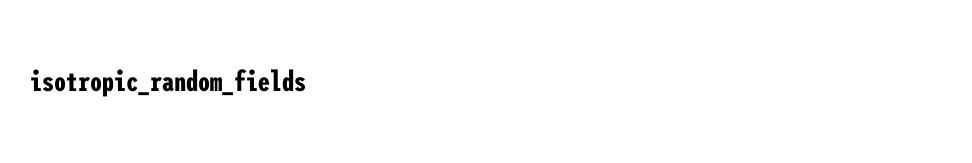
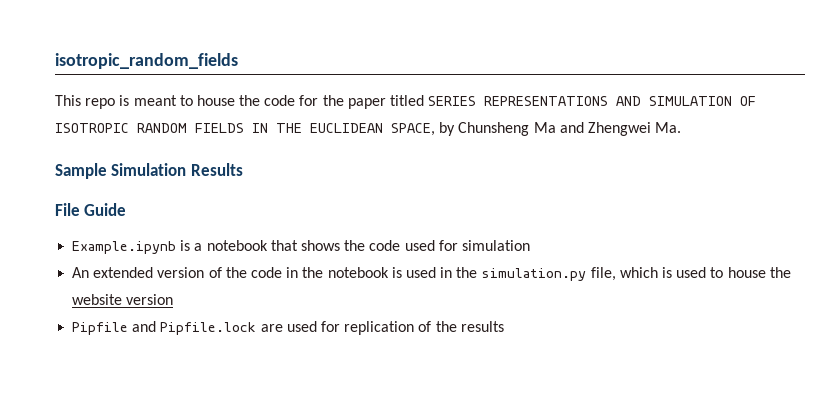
(306, 83) none -> [55,95,757,109] [55,122,682,136] [55,163,243,179] [55,203,127,216] [72,240,530,254] [72,267,791,281] [72,294,174,305] [72,321,504,335] // This repo is meant to house the code for the paper titled SERIES REPRESENTATIONS AND SIMULATION OF ISOTROPIC RANDOM FIELDS IN THE EUCLIDEAN SPACE, by Chunsheng Ma and Zhengwei Ma. // Sample Simulation Results // File Guide // Example.ipynb is a notebook that shows the code used for simulation // An extended version of the code in the notebook is used in the simulation.py file, which is used to house the website version // Pipfile and Pipfile.lock are used for replication of the results

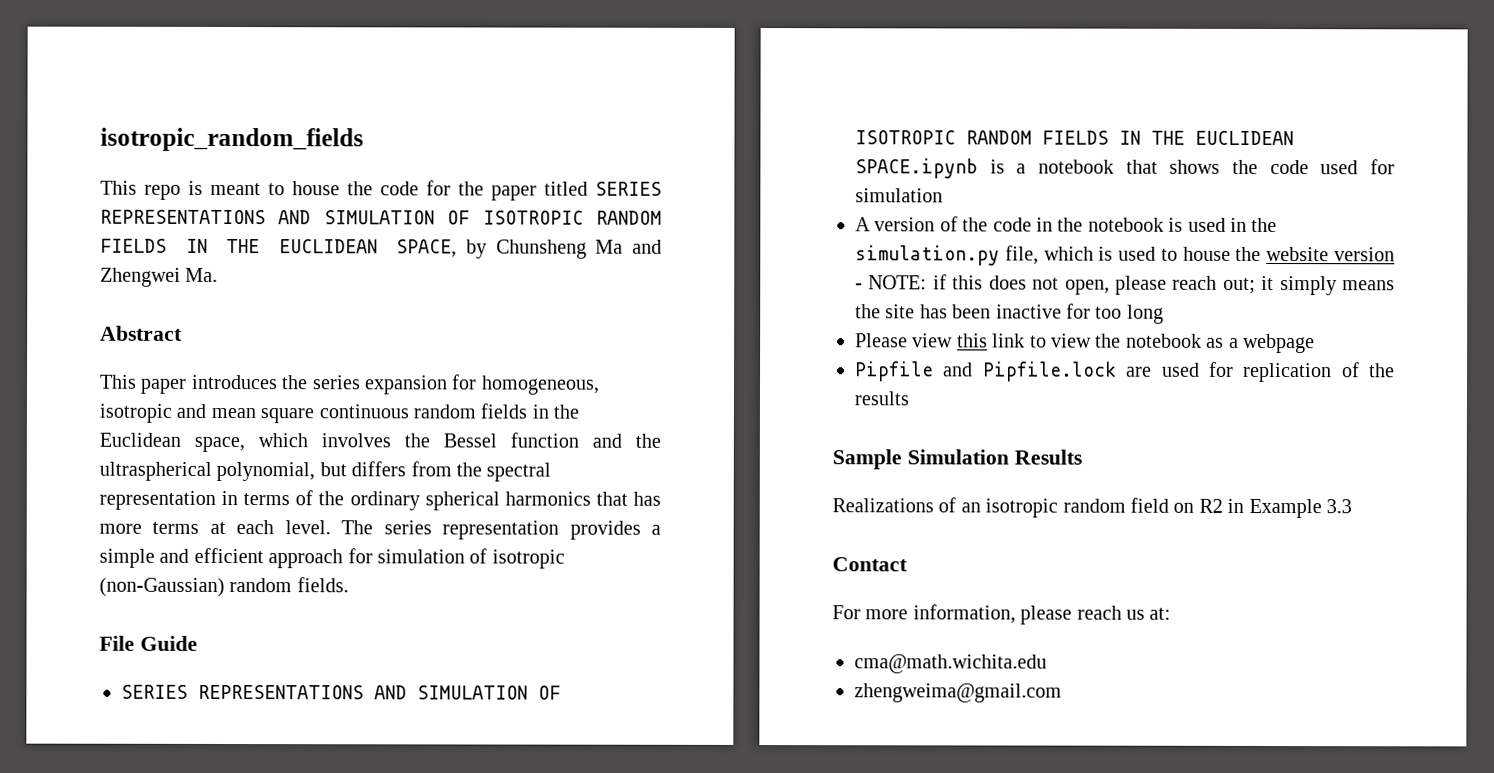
[55,163,243,179] [55,203,127,216] [72,241,177,254] Sample Simulation Results // File Guide // Example.ipynb -> [100,325,183,341] [99,374,600,395] [99,403,580,424] [99,432,661,453] [99,461,552,482] [99,490,661,511] [99,520,662,540] [99,547,565,569] [99,577,349,597] [99,635,198,651] [121,684,561,700] [855,130,1294,146] [855,158,978,179] Abstract // This paper introduces the series expansion for homogeneous, isotropic and mean square continuous random fields in the Euclidean space, which involves the Bessel function and the ultraspherical polynomial, but differs from the spectral representation in terms of the ordinary spherical harmonics that has more terms at each level. The series representation provides a simple and efficient approach for simulation of isotropic (non-Gaussian) random fields. // File Guide // SERIES REPRESENTATIONS AND SIMULATION OF ISOTROPIC RANDOM FIELDS IN THE EUCLIDEAN SPACE.ipynb
[72,267,154,278] An extended -> [855,217,871,232] A
(174, 299) none -> [855,274,1395,296] [855,303,1164,324] [855,333,1315,354] - NOTE: if this does not open, please reach out; it simply means the site has been inactive for too long // Please view this link to view the notebook as a webpage
(504, 326) none -> [832,449,1082,470] [832,497,1352,519] [832,557,908,572] [832,604,1172,625] [854,654,1047,674] [854,683,1062,703] // Sample Simulation Results // Realizations of an isotropic random field on R2 in Example 3.3 // Contact // For more information, please reach us at: // cma@math.wichita.edu // zhengweima@gmail.com

